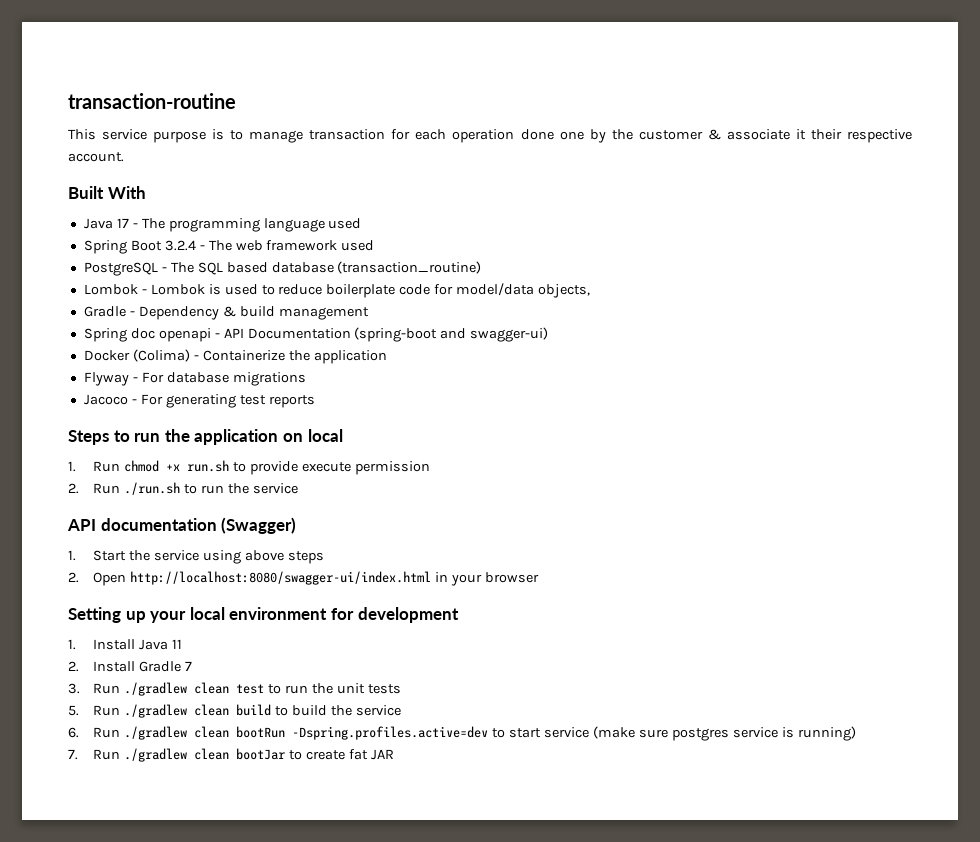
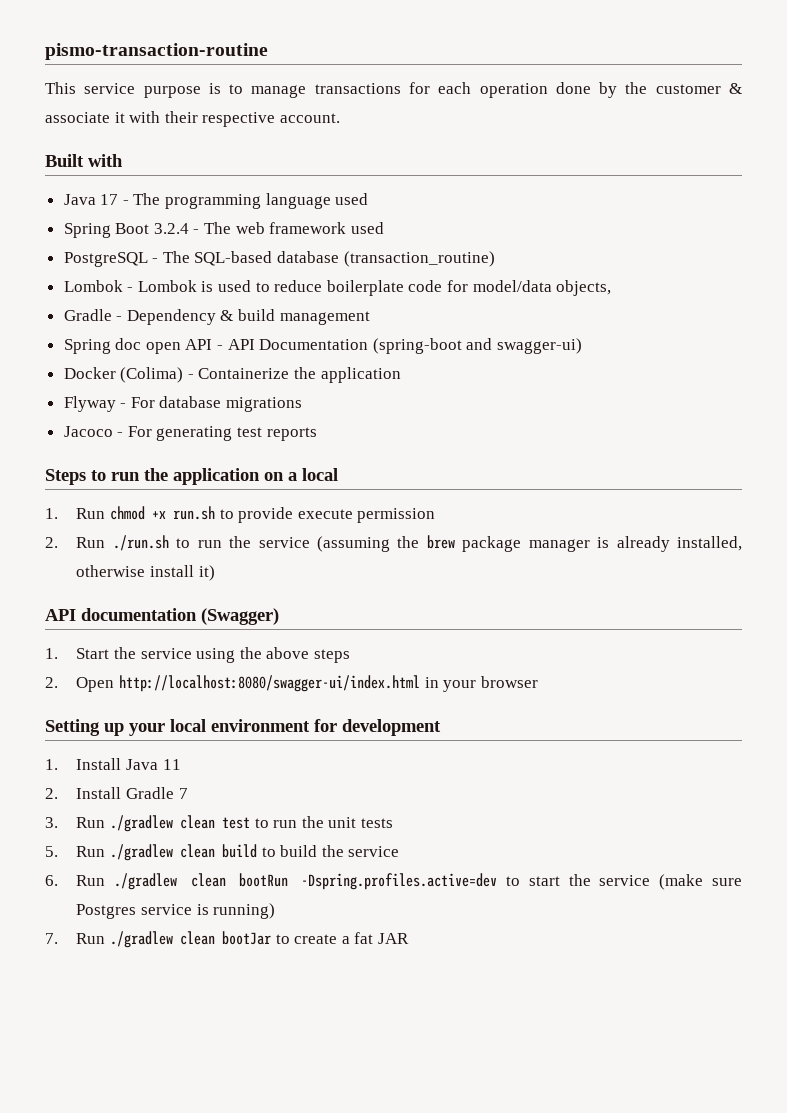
[68,93,236,109] transaction-routine -> [45,43,268,60] pismo-transaction-routine
[309,129,386,140] transaction -> [314,83,401,94] transactions
[559,131,584,140] one -> (591, 88) none
(806, 134) none -> [129,111,161,123] with
[107,186,146,199] With -> [88,154,123,167] with
[197,262,268,275] SQL based -> [194,251,273,266] SQL-based
[158,328,211,342] openapi -> [145,339,213,354] open API
(303, 437) none -> [288,472,297,481] a
(298, 488) none -> [316,535,743,552] [76,565,215,581] (assuming the brew package manager is already installed, otherwise install it)
(242, 557) none -> [239,647,262,659] the
(542, 733) none -> [568,874,591,886] the
[671,728,729,741] postgres -> [76,904,137,919] Postgres
(346, 755) none -> [341,936,350,944] a

